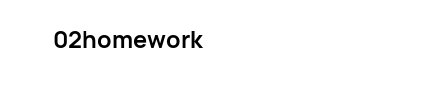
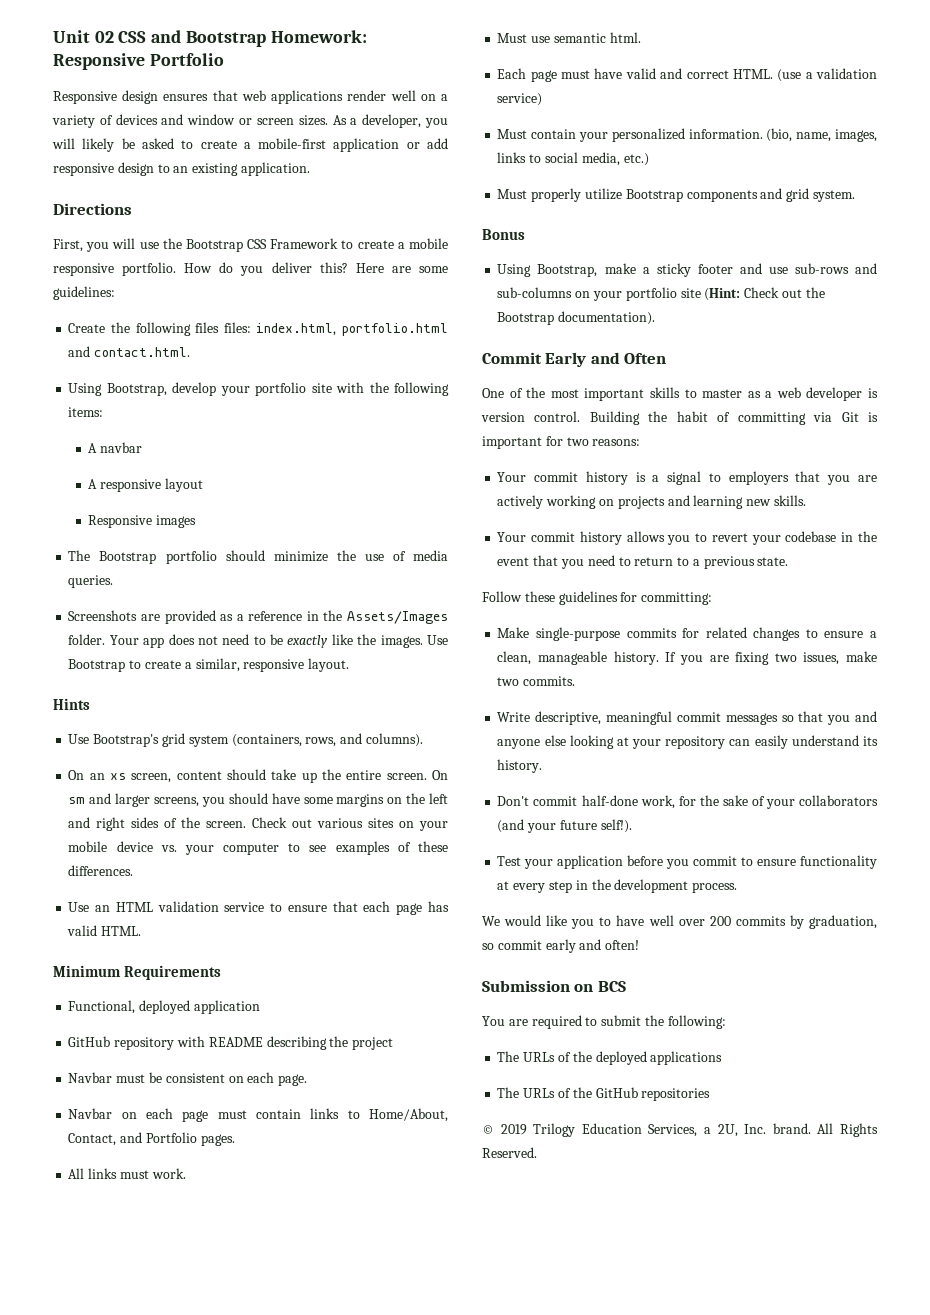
[53,31,204,48] 02homework -> [53,30,367,47] [53,53,224,70] [53,90,449,104] [52,114,448,128] [52,138,449,152] [53,162,310,176] [53,203,132,215] [53,238,448,252] [53,262,448,276] [53,286,115,300] [68,322,448,336] [68,346,191,357] [68,382,449,396] [68,407,104,417] [88,442,143,453] [88,478,203,492] [88,515,197,528] [68,550,448,564] [68,575,114,588] [68,610,448,624] [68,634,448,648] [68,658,350,672] [53,698,90,710] [68,733,423,747] [68,769,448,783] [68,793,448,807] [68,817,448,831] [68,841,449,855] [68,865,134,876] [68,901,449,915] [67,925,142,936] [53,965,222,980] [68,1000,260,1014] [68,1036,394,1050] [68,1072,308,1086] [68,1108,448,1122] [68,1132,235,1146] [68,1168,186,1179] [497,32,641,43] [497,68,878,82] [497,93,543,106] [497,128,877,142] [497,152,649,166] [497,188,855,202] [482,229,525,240] [497,263,877,277] [497,287,825,301] [497,311,656,325] [482,352,667,367] [482,387,878,401] [481,411,879,425] [482,436,641,449] [497,471,877,485] [497,495,806,509] [497,531,877,545] [497,555,789,569] [482,591,713,605] [497,627,877,641] [497,651,877,665] [497,676,576,686] [497,711,877,725] [497,735,879,749] [497,759,543,773] [497,795,878,809] [497,819,632,833] [497,855,877,869] [497,879,738,893] [482,915,877,929] [482,939,640,953] [482,980,626,992] [482,1015,726,1029] [497,1051,723,1065] [497,1087,711,1101] [482,1123,878,1137] [482,1147,537,1158] Unit 02 CSS and Bootstrap Homework: Responsive Portfolio // Responsive design ensures that web applications render well on a variety of devices and window or screen sizes. As a developer, you will likely be asked to create a mobile-first application or add responsive design to an existing application. // Directions // First, you will use the Bootstrap CSS Framework to create a mobile responsive portfolio. How do you deliver this? Here are some guidelines: // Create the following files files: index.html, portfolio.html and contact.html. // Using Bootstrap, develop your portfolio site with the following items: // A navbar // A responsive layout // Responsive images // The Bootstrap portfolio should minimize the use of media queries. // Screenshots are provided as a reference in the Assets/Images folder. Your app does not need to be exactly like the images. Use Bootstrap to create a similar, responsive layout. // Hints // Use Bootstrap's grid system (containers, rows, and columns). // On an xs screen, content should take up the entire screen. On sm and larger screens, you should have some margins on the left and right sides of the screen. Check out various sites on your mobile device vs. your computer to see examples of these differences. // Use an HTML validation service to ensure that each page has valid HTML. // Minimum Requirements // Functional, deployed application // GitHub repository with README describing the project // Navbar must be consistent on each page. // Navbar on each page must contain links to Home/About, Contact, and Portfolio pages. // All links must work. // Must use semantic html. // Each page must have valid and correct HTML. (use a validation service) // Must contain your personalized information. (bio, name, images, links to social media, etc.) // Must properly utilize Bootstrap components and grid system. // Bonus // Using Bootstrap, make a sticky footer and use sub-rows and sub-columns on your portfolio site (Hint: Check out the Bootstrap documentation). // Commit Early and Often // One of the most important skills to master as a web developer is version control. Building the habit of committing via Git is important for two reasons: // Your commit history is a signal to employers that you are actively working on projects and learning new skills. // Your commit history allows you to revert your codebase in the event that you need to return to a previous state. // Follow these guidelines for committing: // Make single-purpose commits for related changes to ensure a clean, manageable history. If you are fixing two issues, make two commits. // Write descriptive, meaningful commit messages so that you and anyone else looking at your repository can easily understand its history. // Don't commit half-done work, for the sake of your collaborators (and your future self!). // Test your application before you commit to ensure functionality at every step in the development process. // We would like you to have well over 200 commits by graduation, so commit early and often! // Submission on BCS // You are required to submit the following: // The URLs of the deployed applications // The URLs of the GitHub repositories // © 2019 Trilogy Education Services, a 2U, Inc. brand. All Rights Reserved.

